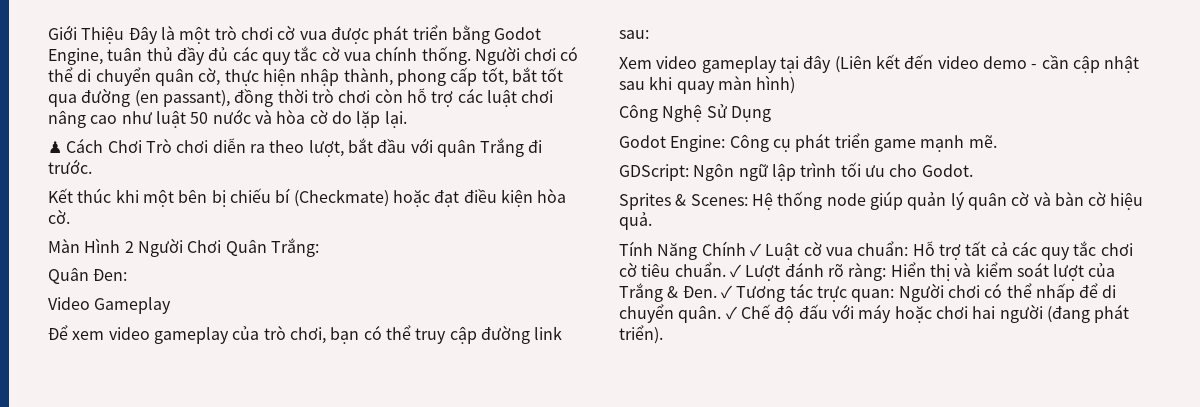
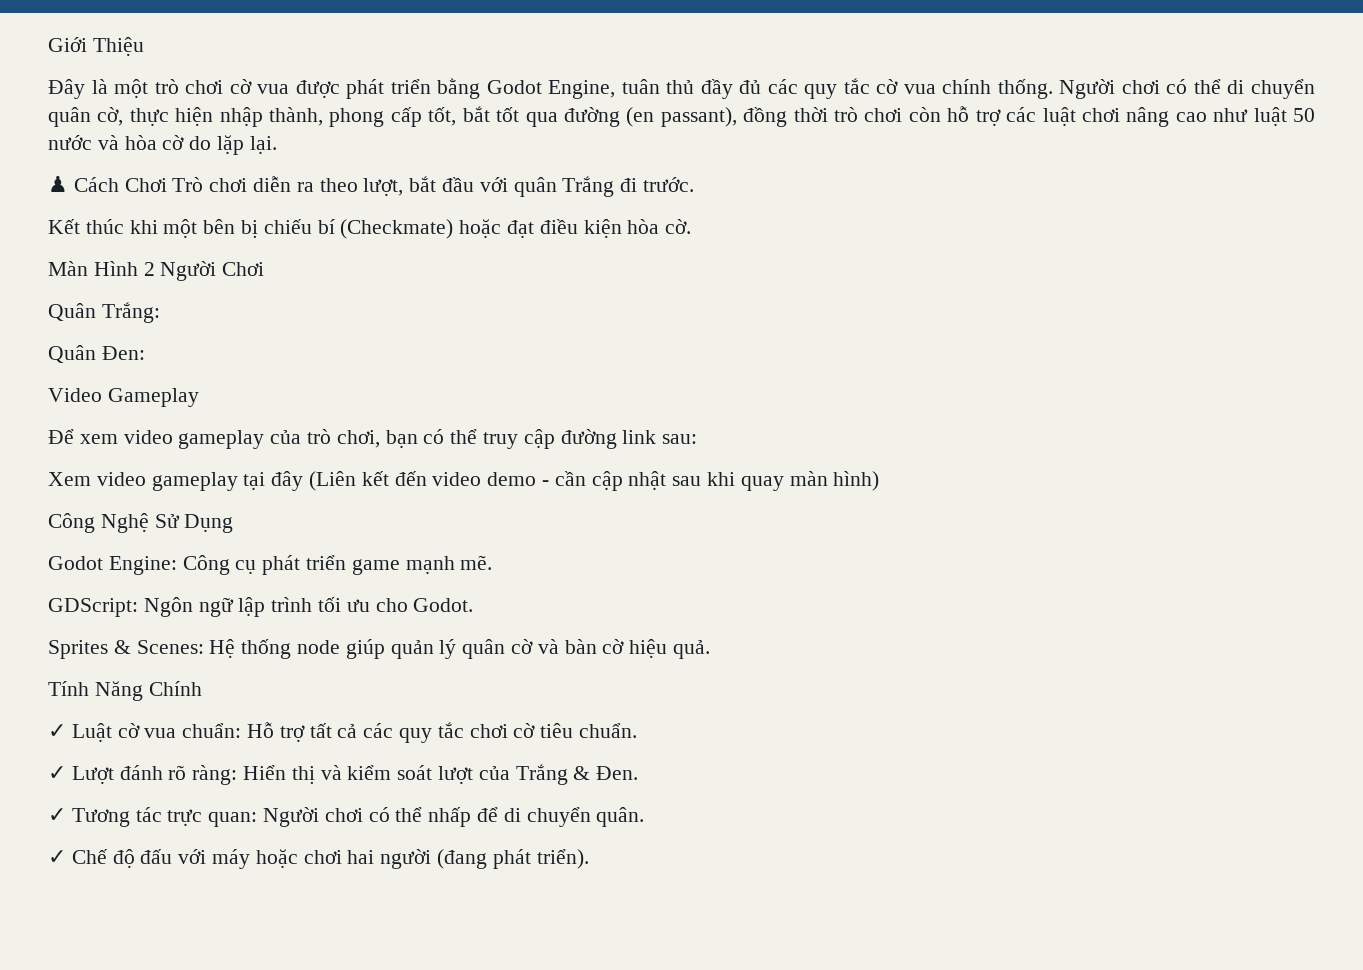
(125, 35) none -> (144, 46) //
(222, 246) none -> (265, 269) //
(746, 248) none -> (202, 688) //
(726, 269) none -> (638, 730) //
(717, 292) none -> (639, 773) //
(722, 314) none -> (645, 817) //

